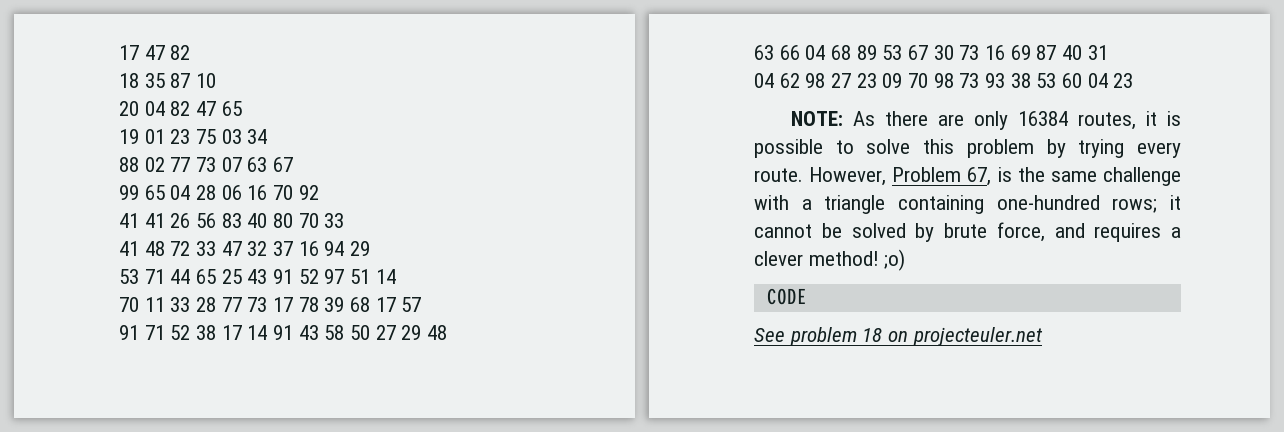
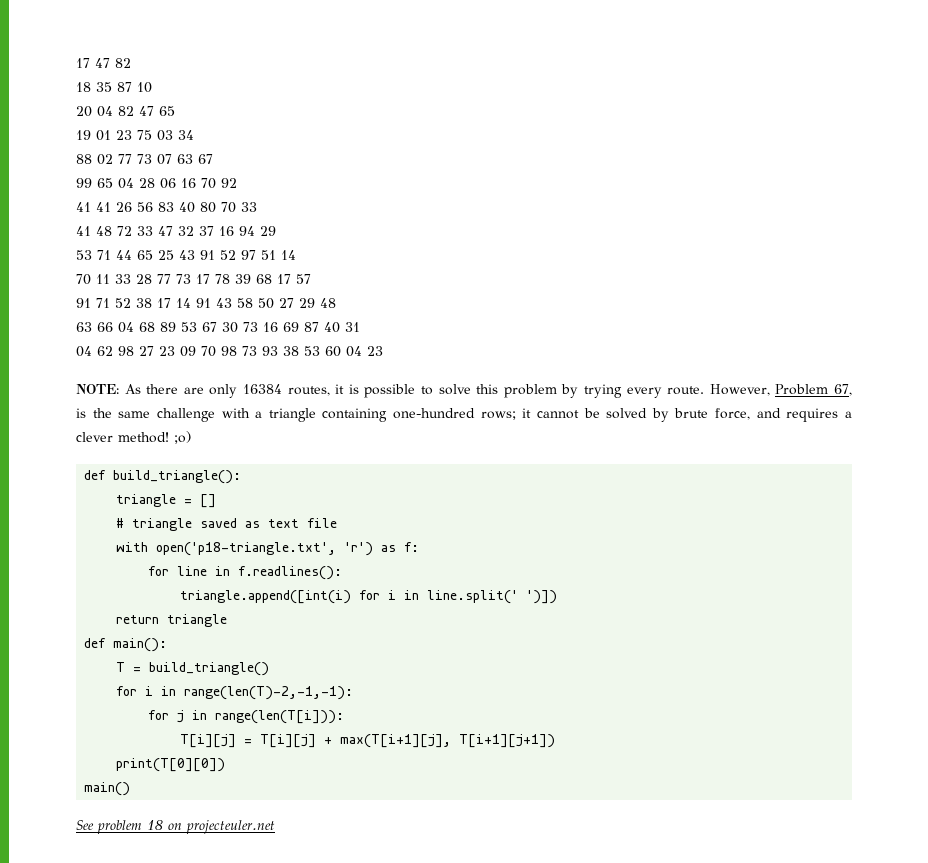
[766,288,807,305] CODE -> [84,470,242,484] [116,494,217,508] [116,518,338,531] [116,542,420,556] [148,566,343,580] [180,590,558,604] [116,614,228,627] [84,638,168,652] [116,662,270,676] [116,686,354,700] [148,710,345,724] [180,734,556,748] [116,758,226,772] [84,782,131,796] def build_triangle(): // triangle = [] // # triangle saved as text file // with open('p18-triangle.txt', 'r') as f: // for line in f.readlines(): // triangle.append([int(i) for i in line.split(' ')]) // return triangle // def main(): // T = build_triangle() // for i in range(len(T)-2,-1,-1): // for j in range(len(T[i])): // T[i][j] = T[i][j] + max(T[i+1][j], T[i+1][j+1]) // print(T[0][0]) // main()

